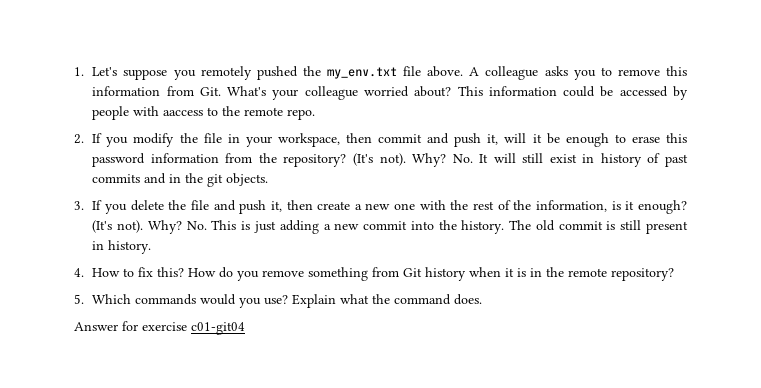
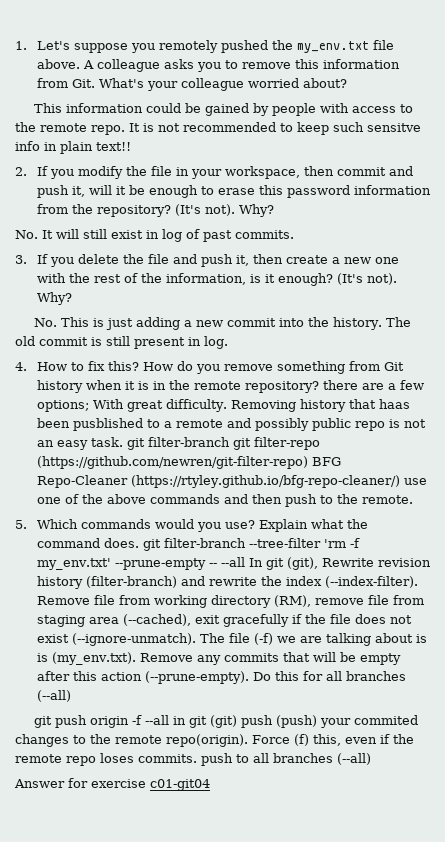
(452, 91) none -> (347, 83) //
[619,86,668,97] accessed -> [205,103,250,116] gained
[163,110,204,116] aaccess -> [352,106,397,113] access
(316, 114) none -> [129,122,421,135] [15,141,131,154] It is not recommended to keep such sensitve info in plain text!!
(447, 160) none -> (274, 210) //
[600,153,642,167] history -> [162,229,182,242] log
[92,173,269,187] commits and in the git objects. -> [235,230,294,239] commits.
(182, 227) none -> (72, 298) //
[108,240,152,254] history. -> [204,336,228,349] log.
(675, 274) none -> [322,380,424,390] [36,399,410,412] [36,418,426,431] [36,437,320,450] [36,456,341,469] [36,475,427,488] [36,494,413,507] there are a few options; With great difficulty. Removing history that haas been pusblished to a remote and possibly public repo is not an easy task. git filter-branch git filter-repo (https://github.com/newren/git-filter-repo) BFG Repo-Cleaner (https://rtyley.github.io/bfg-repo-cleaner/) use one of the above commands and then push to the remote.
(483, 299) none -> [142,538,360,551] [36,557,431,570] [36,576,418,589] [36,595,424,608] [36,614,412,627] [36,633,427,646] [36,652,401,665] [36,671,406,684] [36,690,71,702] [34,715,419,728] [15,734,414,747] [15,753,371,766] git filter-branch --tree-filter 'rm -f my_env.txt' --prune-empty -- --all In git (git), Rewrite revision history (filter-branch) and rewrite the index (--index-filter). Remove file from working directory (RM), remove file from staging area (--cached), exit gracefully if the file does not exist (--ignore-unmatch). The file (-f) we are talking about is is (my_env.txt). Remove any commits that will be empty after this action (--prune-empty). Do this for all branches (--all) // git push origin -f --all in git (git) push (push) your commited changes to the remote repo(origin). Force (f) this, even if the remote repo loses commits. push to all branches (--all)

